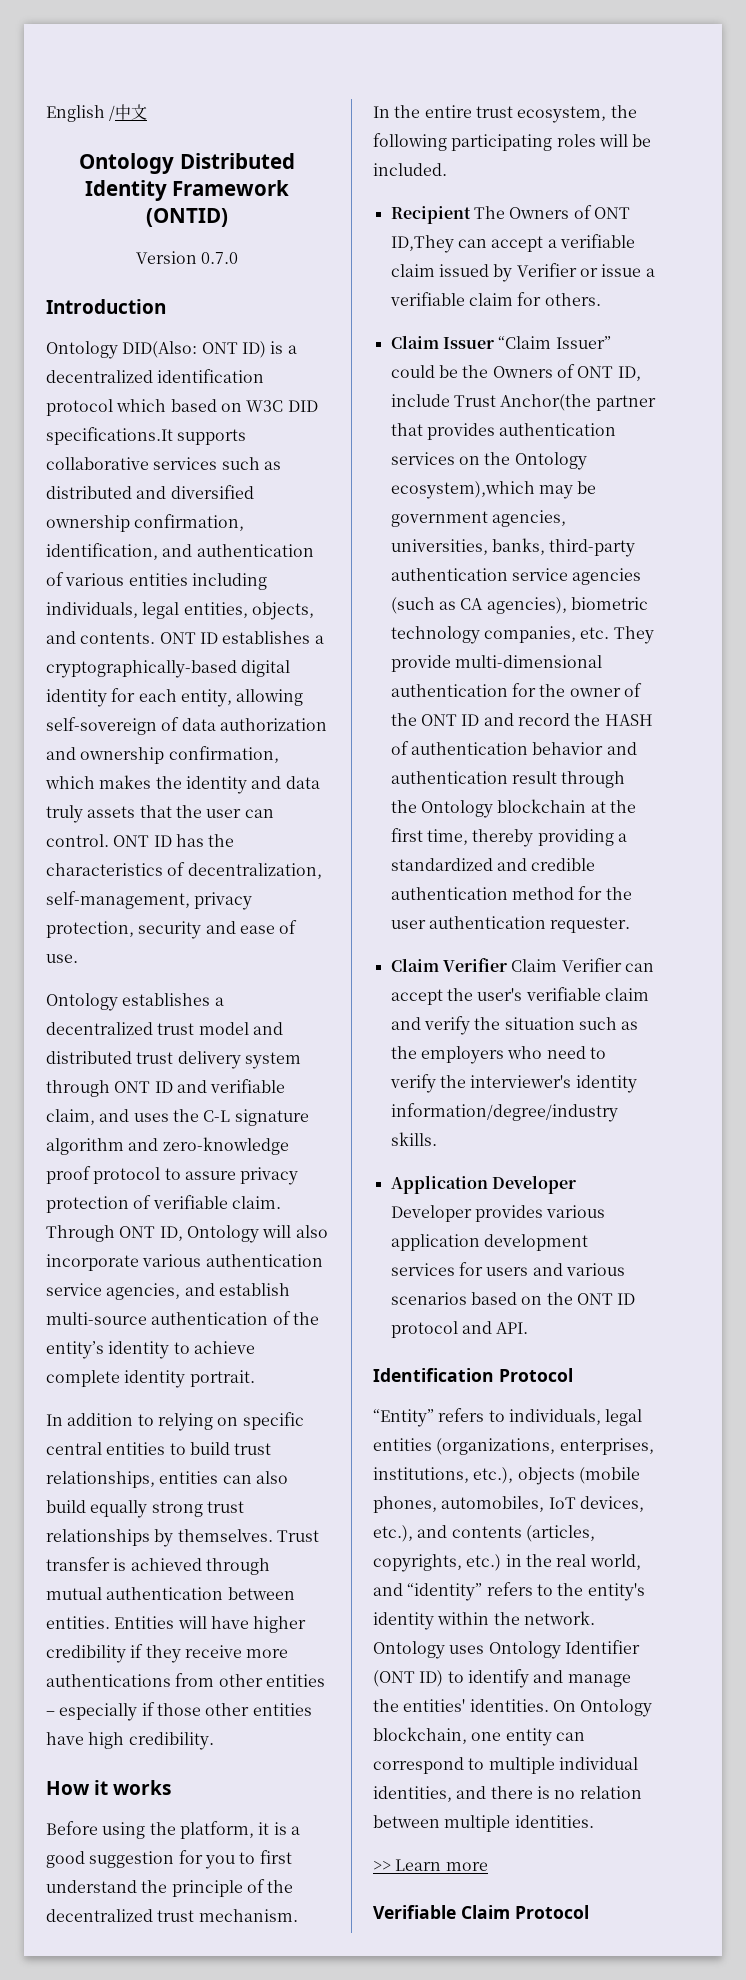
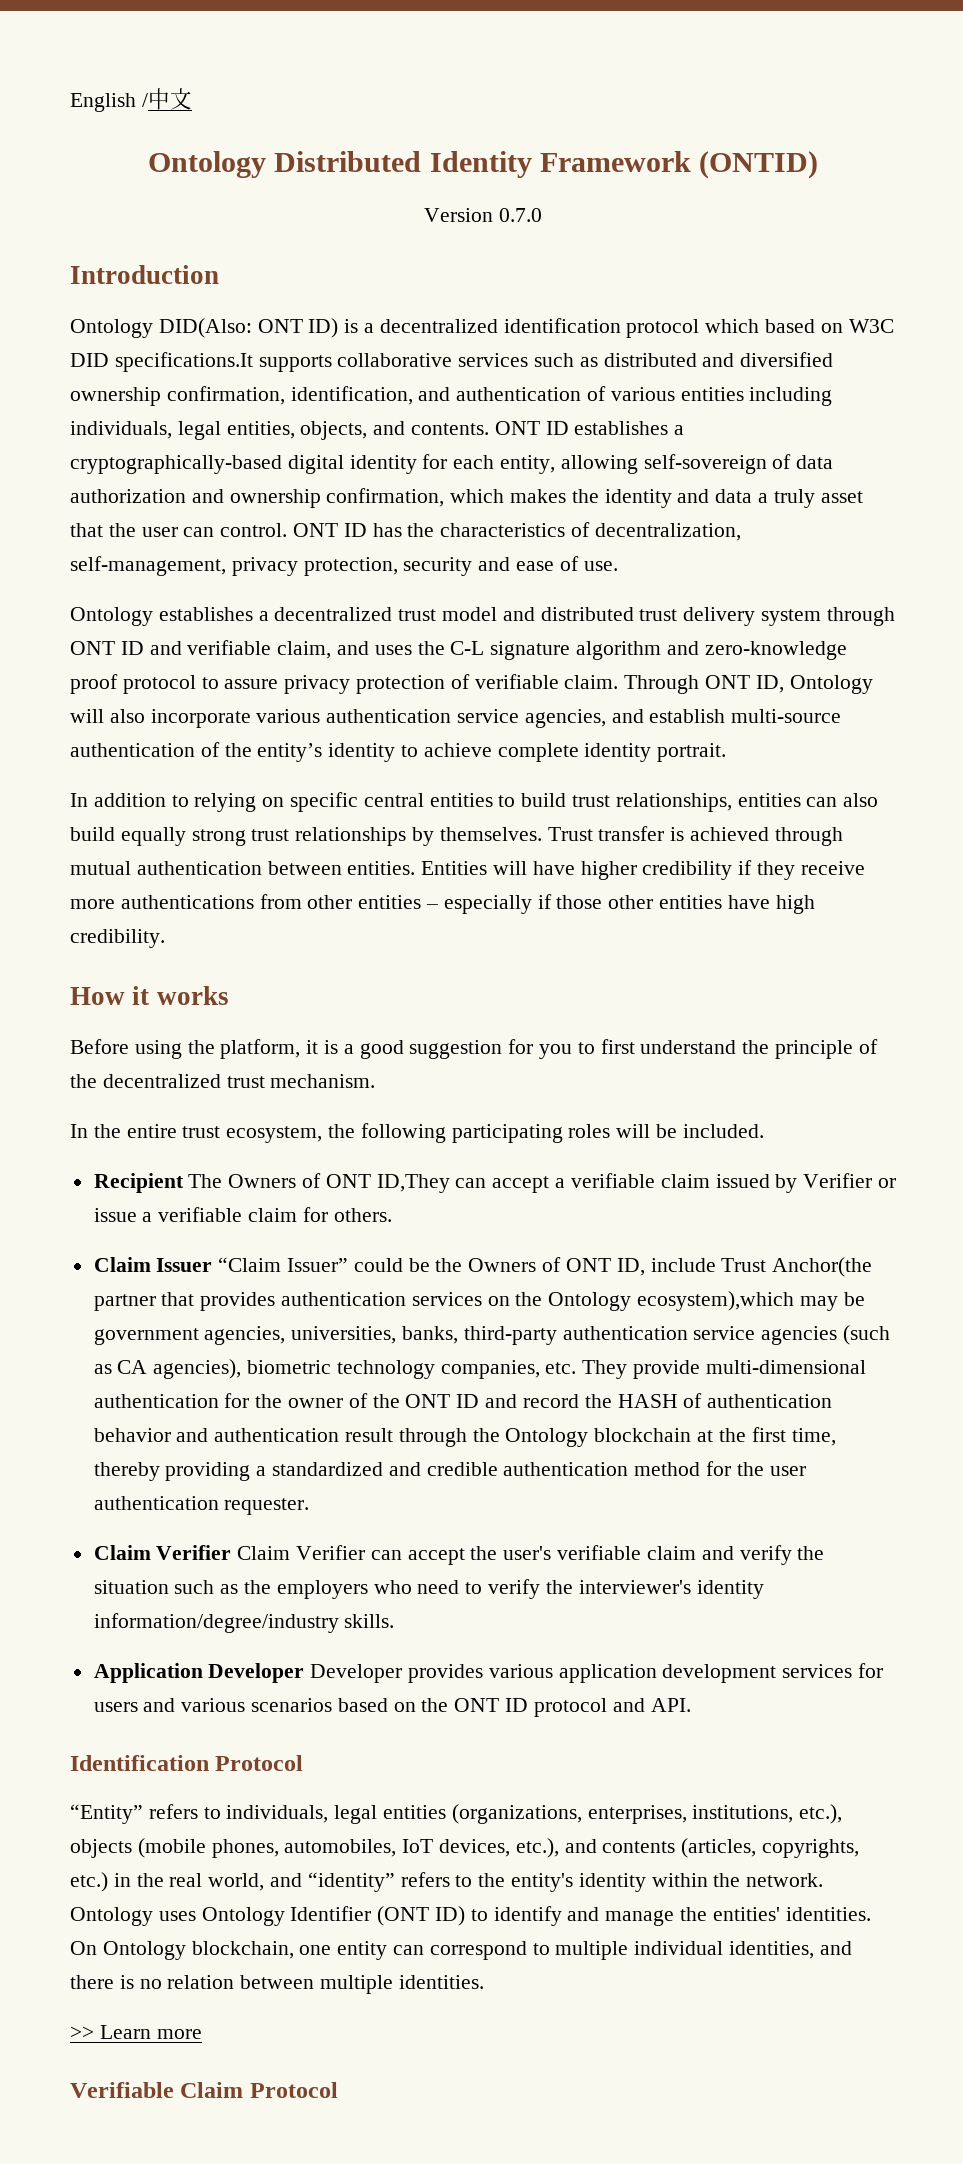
[46,805,136,823] truly assets -> [758,489,863,508] a truly asset

